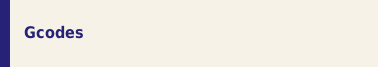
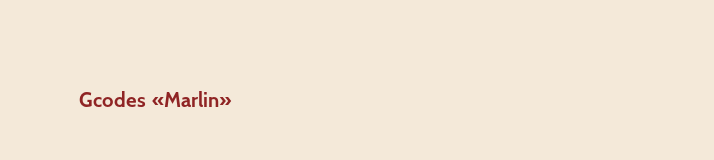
(84, 32) none -> [151,91,232,107] «Marlin»

